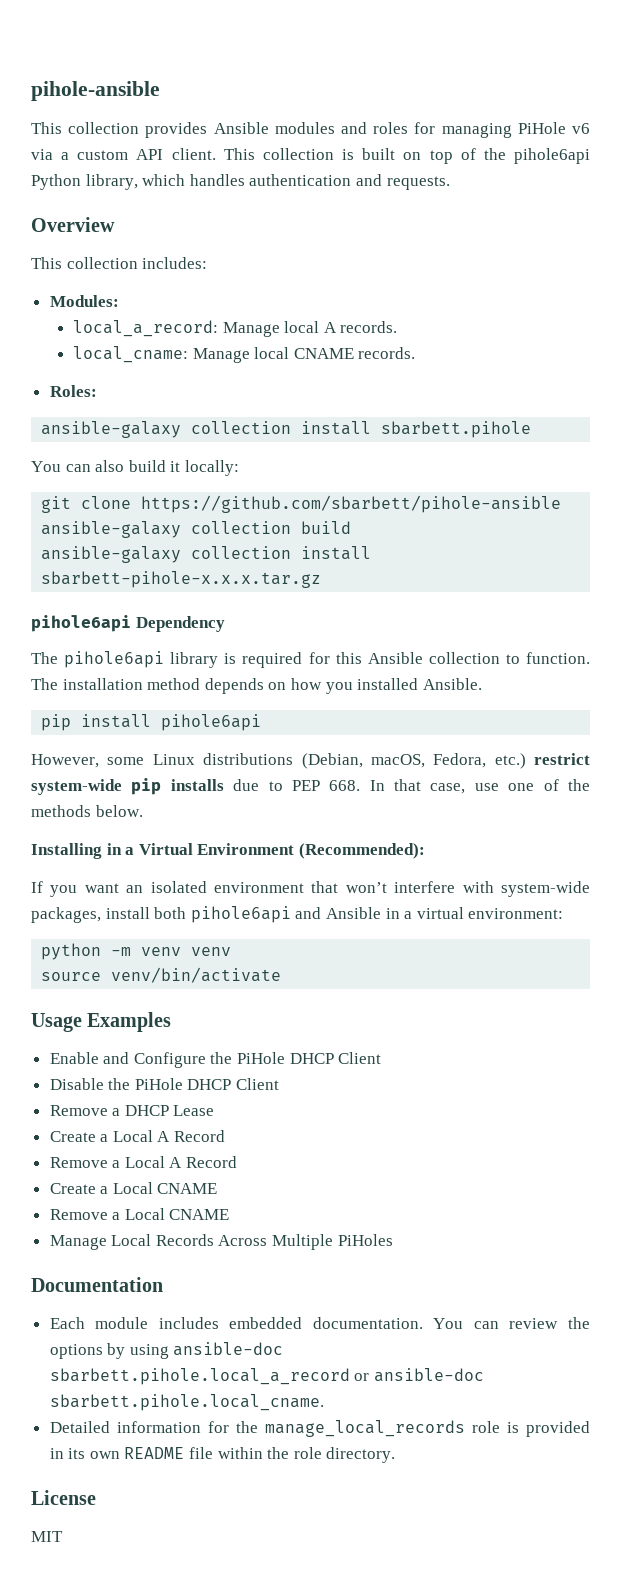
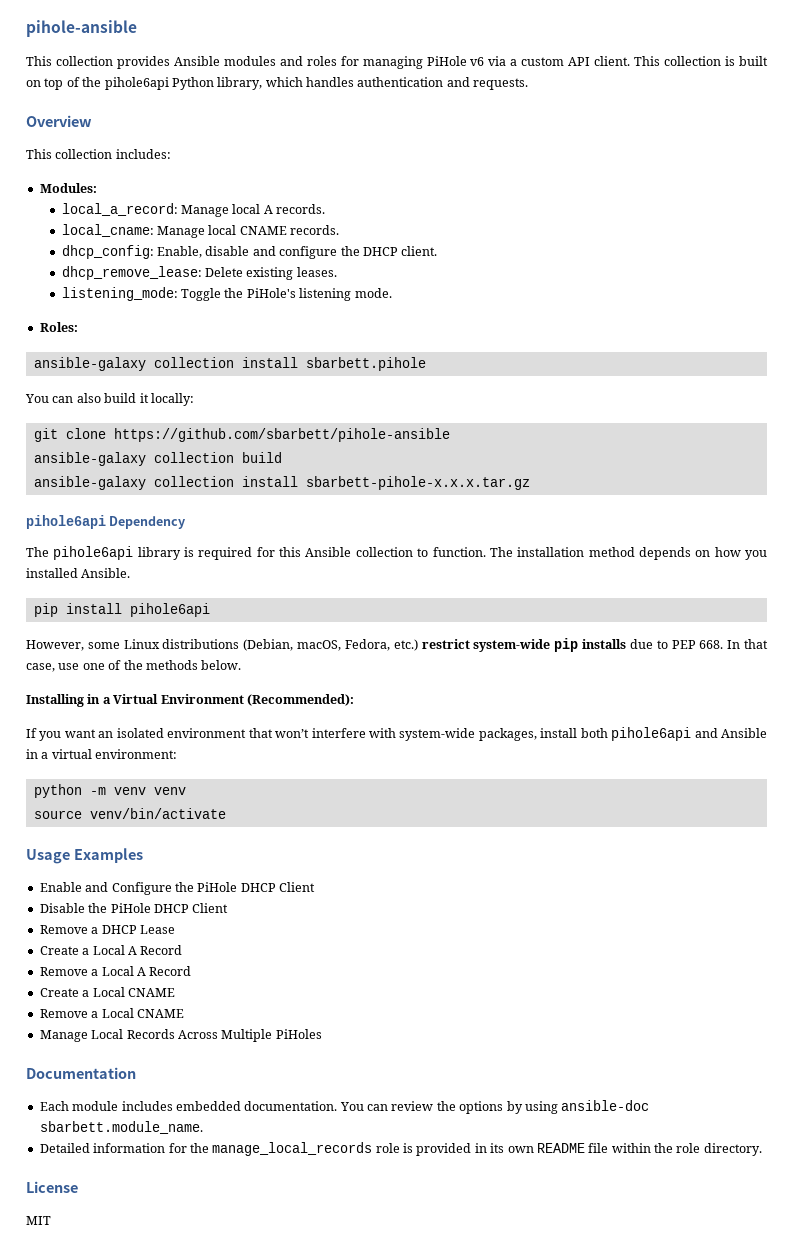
(416, 353) none -> [61,245,438,259] [61,266,337,280] [61,287,392,301] // dhcp_config: Enable, disable and configure the DHCP client. // dhcp_remove_lease: Delete existing leases. // listening_mode: Toggle the PiHole's listening mode.
[49,1368,484,1385] [49,1394,324,1411] sbarbett.pihole.local_a_record or ansible-doc sbarbett.pihole.local_cname. -> [39,1121,203,1134] sbarbett.module_name.

